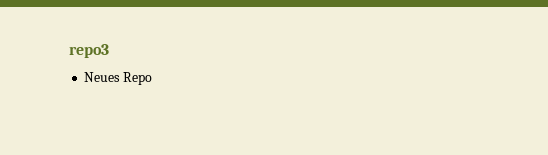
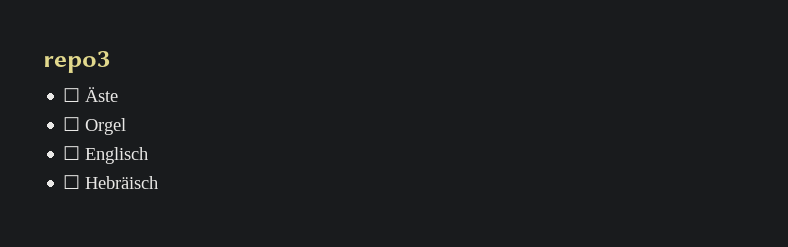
[84,72,153,85] Neues Repo -> [63,87,119,102] [63,117,127,135] [63,146,149,164] [63,175,159,189] ☐ Äste // ☐ Orgel // ☐ Englisch // ☐ Hebräisch

